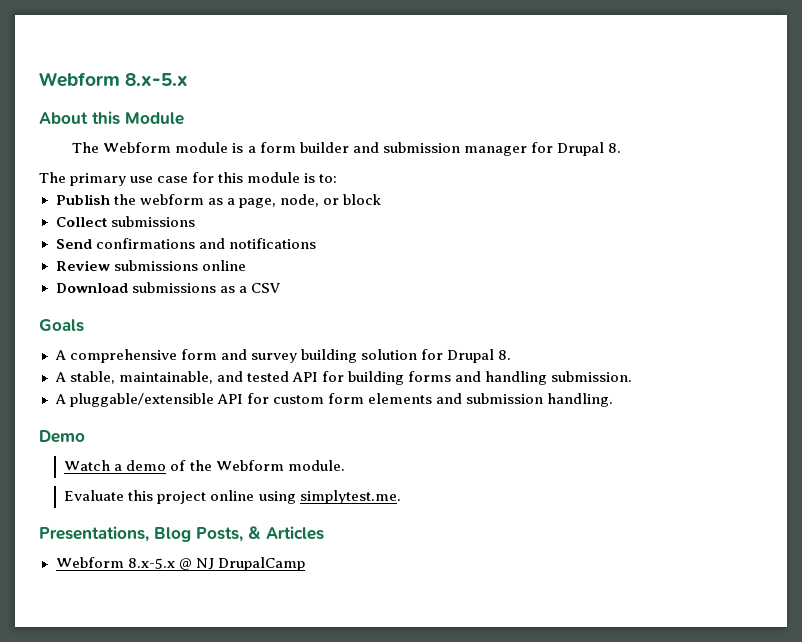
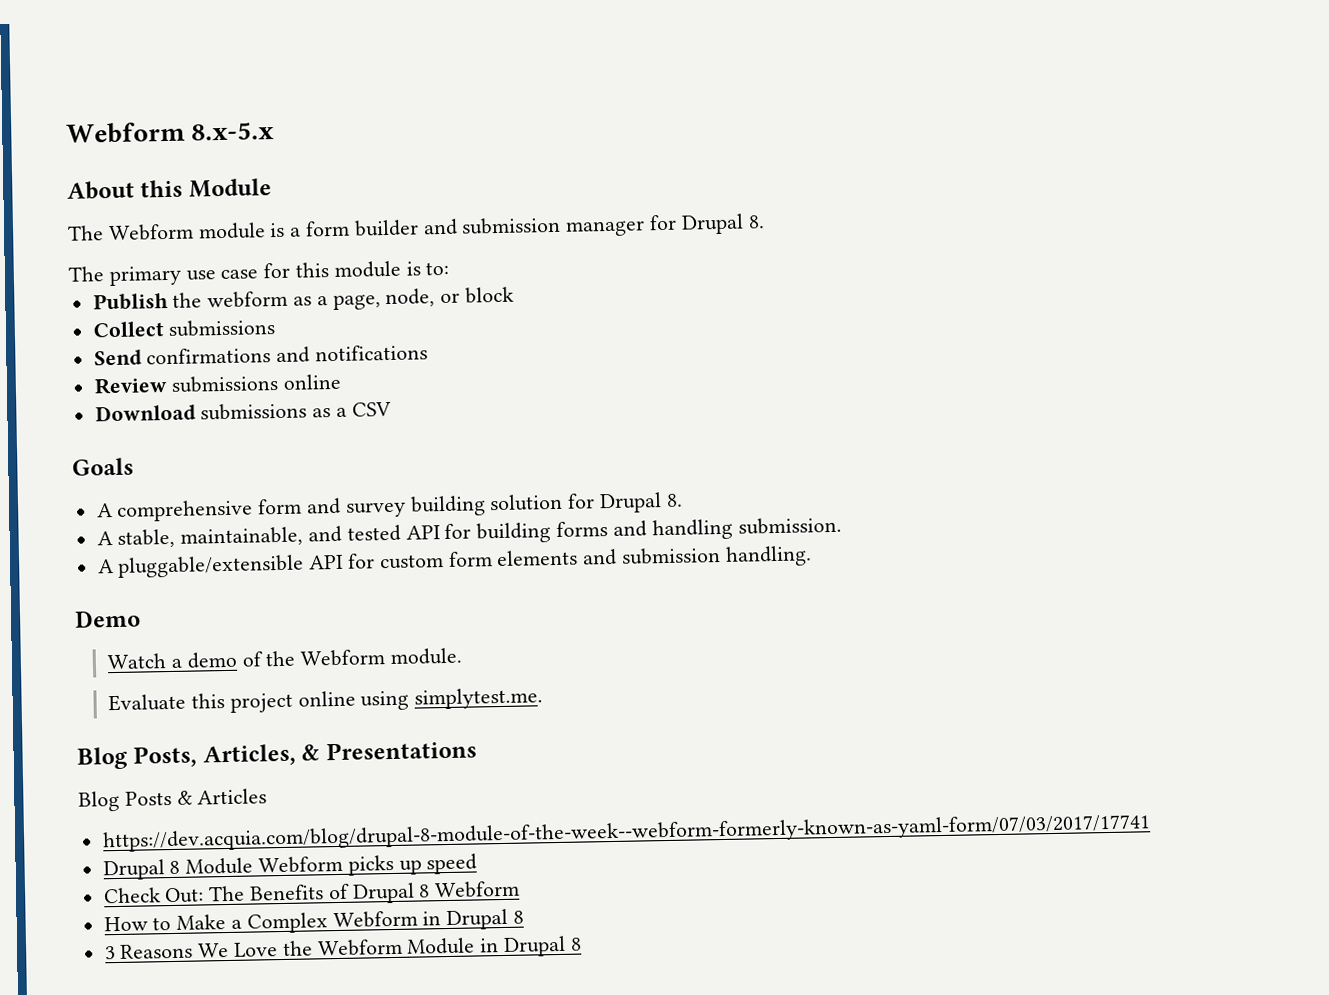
[39,526,149,542] Presentations, -> (544, 698) none
[248,526,324,540] [55,557,305,571] & Articles // Webform 8.x-5.x @ NJ DrupalCamp -> [202,740,477,767] [78,788,268,812] [101,813,1151,853] [102,853,478,881] [102,880,521,904] [103,908,525,934] [104,935,582,960] Articles, & Presentations // Blog Posts & Articles // https://dev.acquia.com/blog/drupal-8-module-of-the-week--webform-formerly-known-as-yaml-form/07/03/2017/17741 // Drupal 8 Module Webform picks up speed // Check Out: The Benefits of Drupal 8 Webform // How to Make a Complex Webform in Drupal 8 // 3 Reasons We Love the Webform Module in Drupal 8

